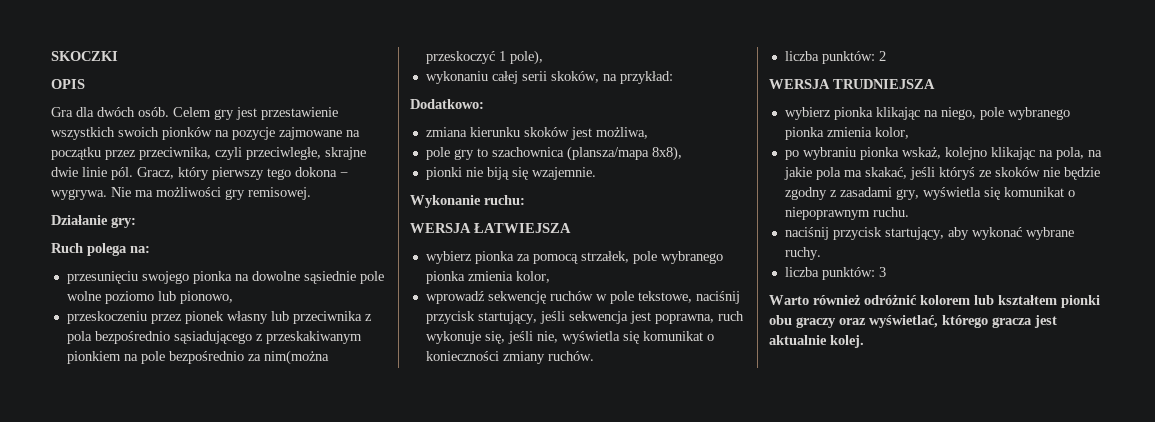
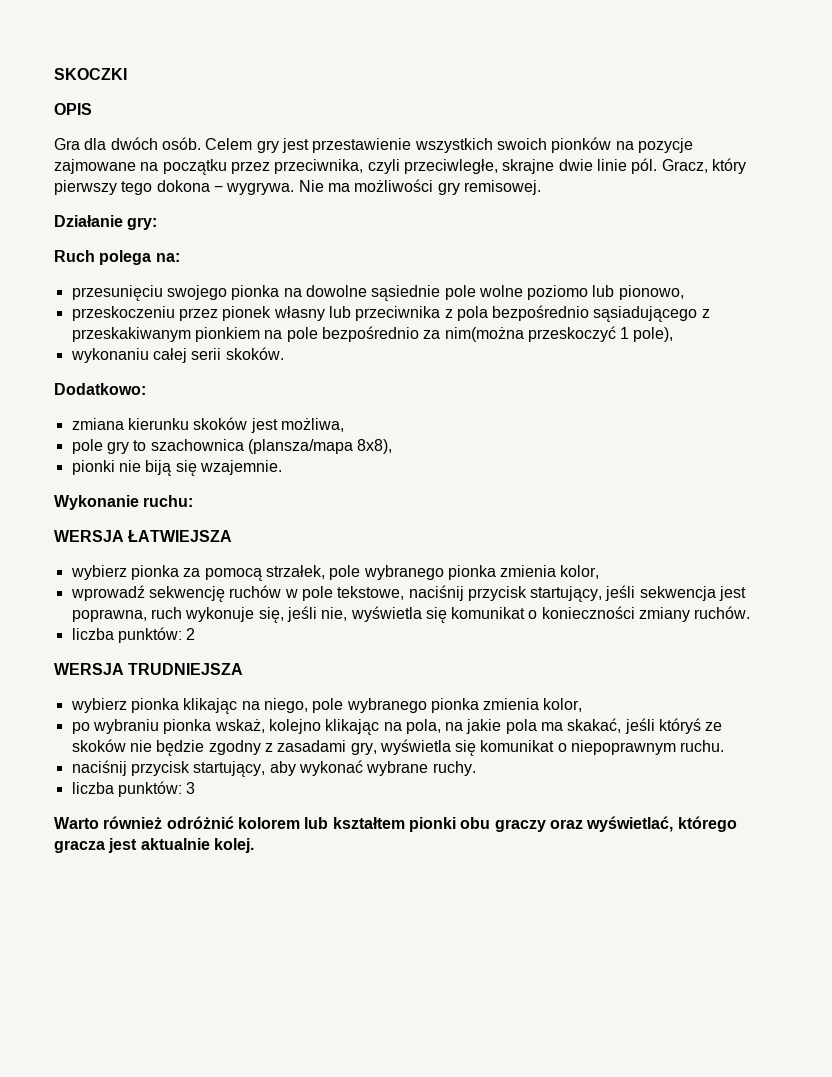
[550,71,673,84] skoków, na przykład: -> [225,347,284,360] skoków.

